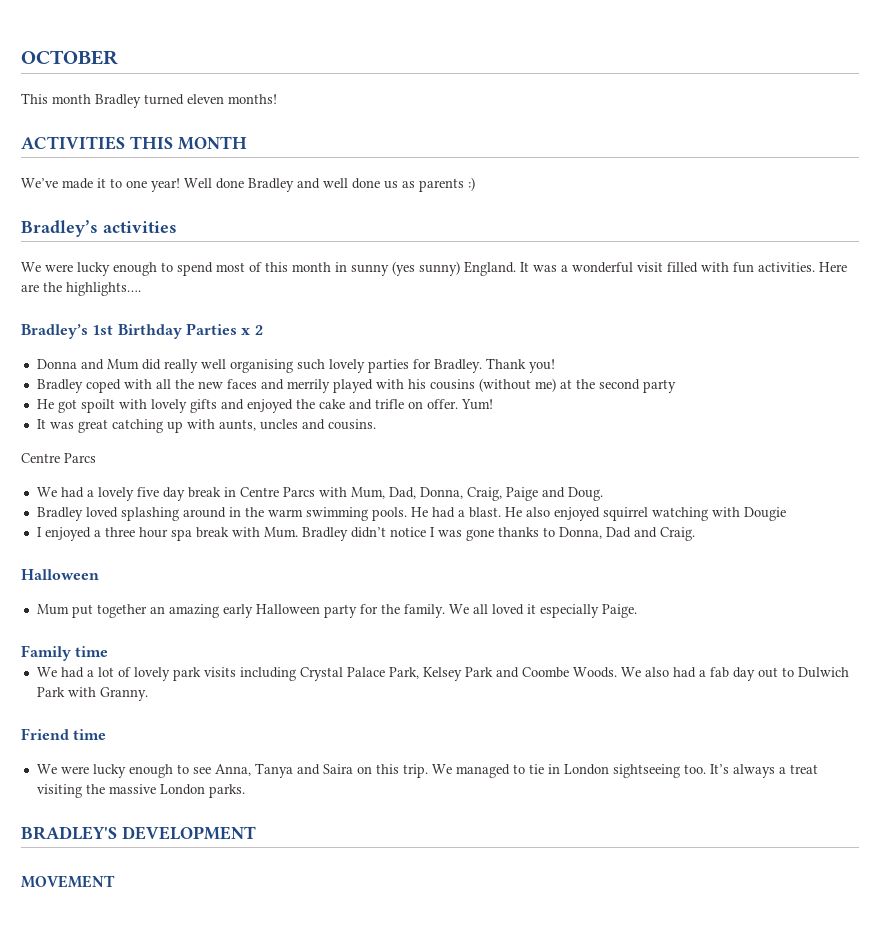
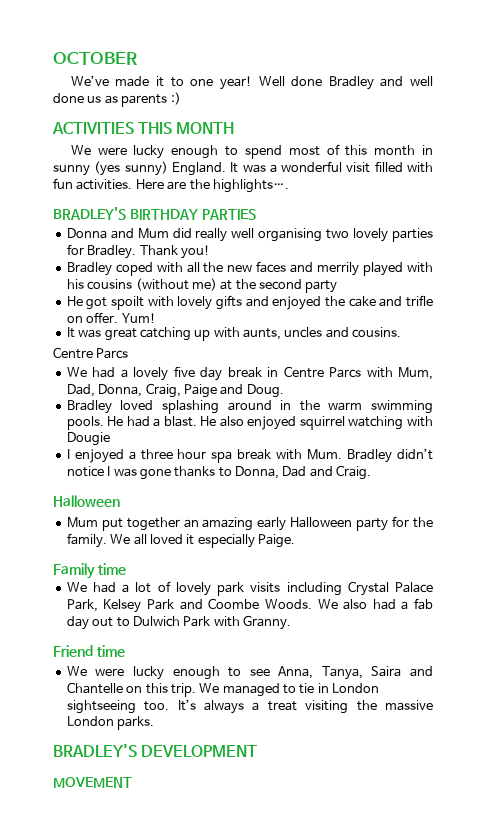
[21,93,277,108] [21,136,247,150] // This month Bradley turned eleven months! // ACTIVITIES THIS MONTH -> (138, 58) none
[21,220,177,237] Bradley’s activities -> [52,122,235,134] ACTIVITIES THIS MONTH
[21,323,263,339] Bradley’s 1st Birthday Parties x 2 -> [53,207,256,220] BRADLEY'S BIRTHDAY PARTIES
[296,359,325,370] such -> [326,229,350,239] two
[254,763,353,778] Tanya and Saira -> [321,666,434,680] [66,682,123,694] Tanya, Saira and Chantelle

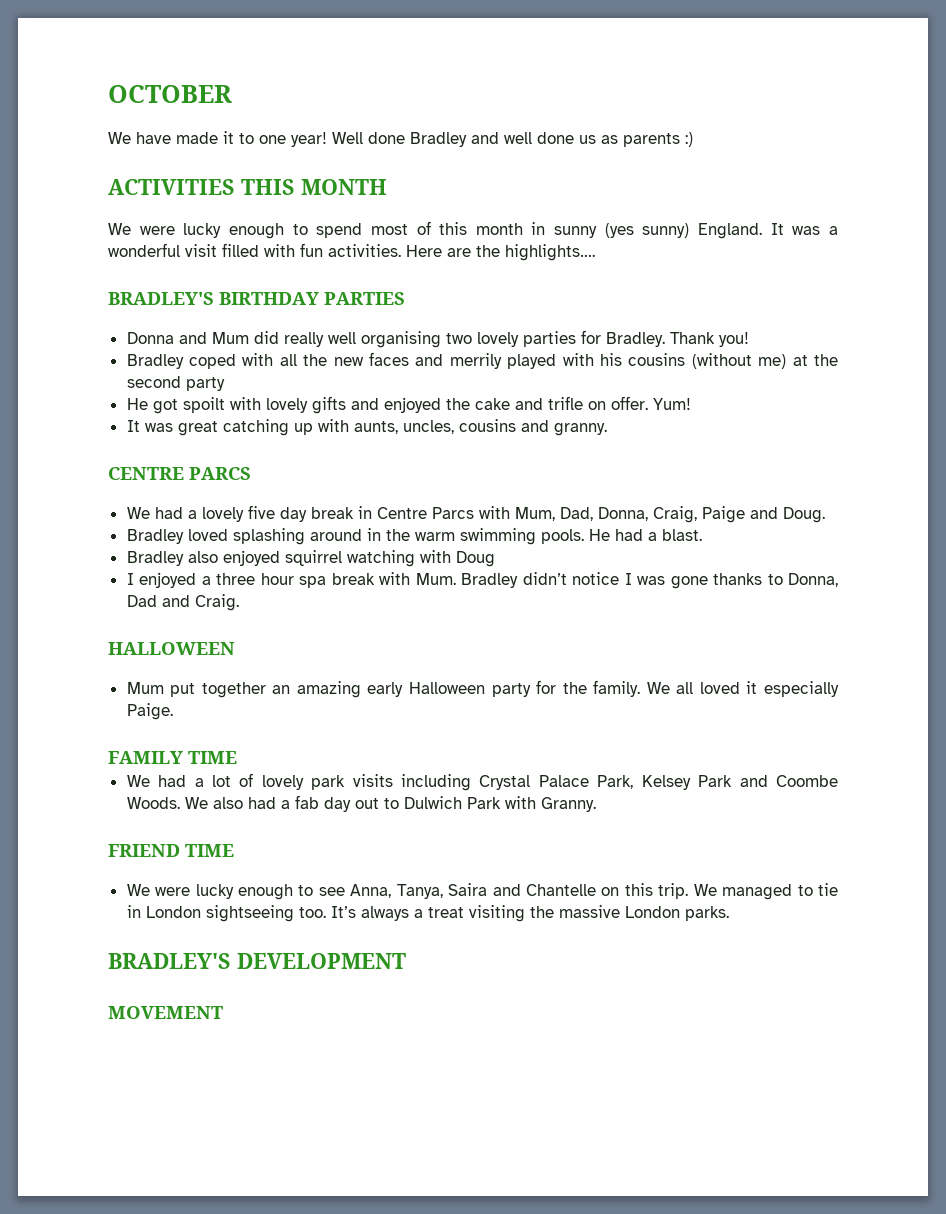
[70,75,109,86] We’ve -> [108,132,171,144] We have
[284,327,402,338] [53,347,129,359] uncles and cousins. // Centre Parcs -> [402,419,607,436] [108,467,251,480] uncles, cousins and granny. // CENTRE PARCS
[200,416,217,426] He -> [126,551,184,566] // Bradley
[66,432,110,446] Dougie -> [455,551,495,567] Doug
[53,495,120,507] Halloween -> [108,642,235,655] HALLOWEEN
[53,563,126,579] Family time -> [108,751,237,764] FAMILY TIME
[53,645,125,657] Friend time -> [108,844,234,857] FRIEND TIME

